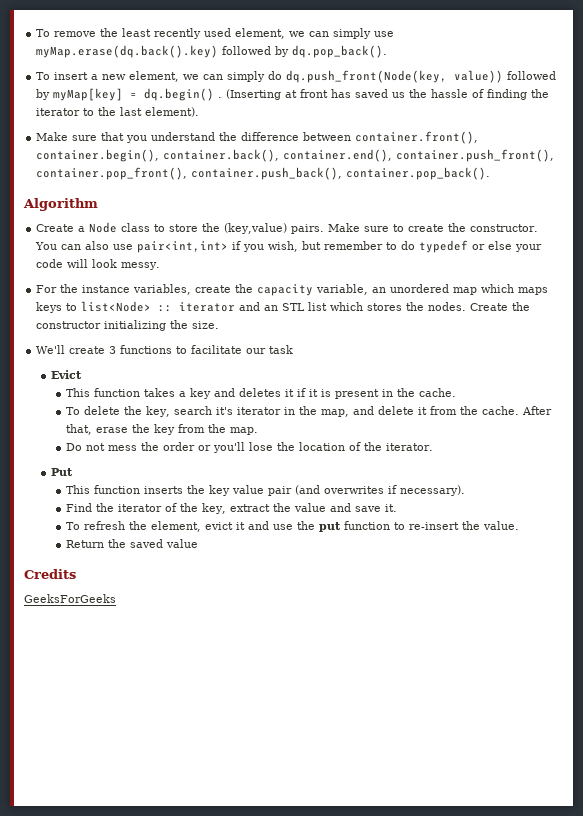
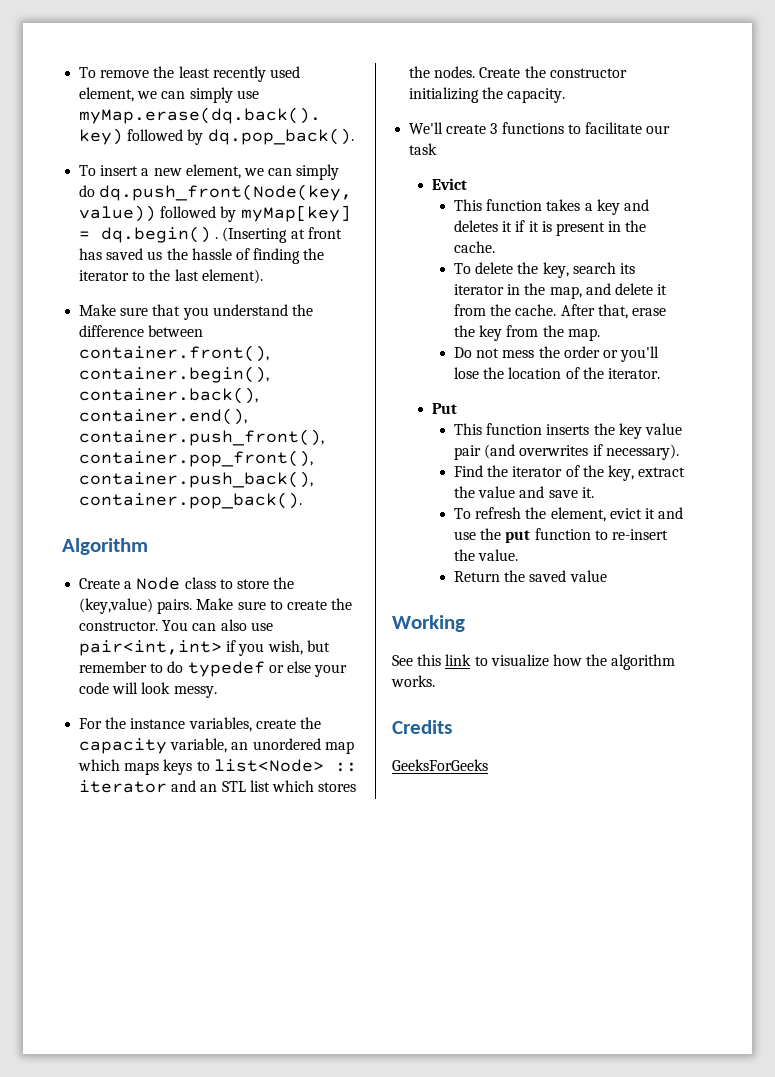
[192,321,220,329] size. -> [507,88,566,103] capacity.
[215,407,233,415] it's -> [619,263,635,274] its
(198, 543) none -> [392,615,465,632] [392,654,676,670] [391,675,435,687] // Working // See this link to visualize how the algorithm works.

